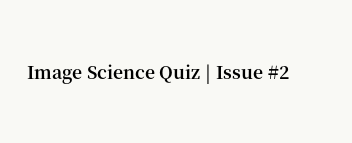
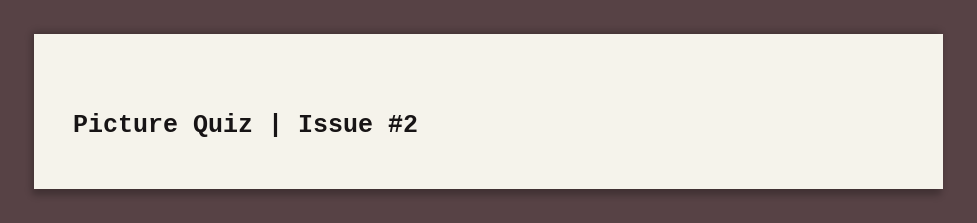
[27,64,155,84] Image Science -> [73,113,178,132] Picture

